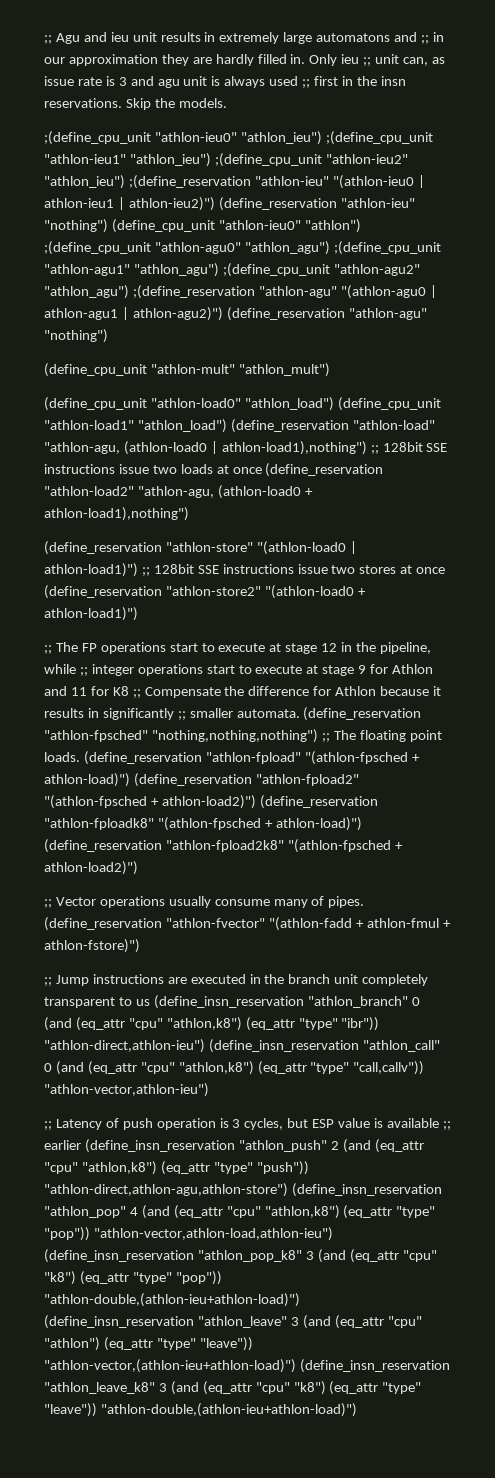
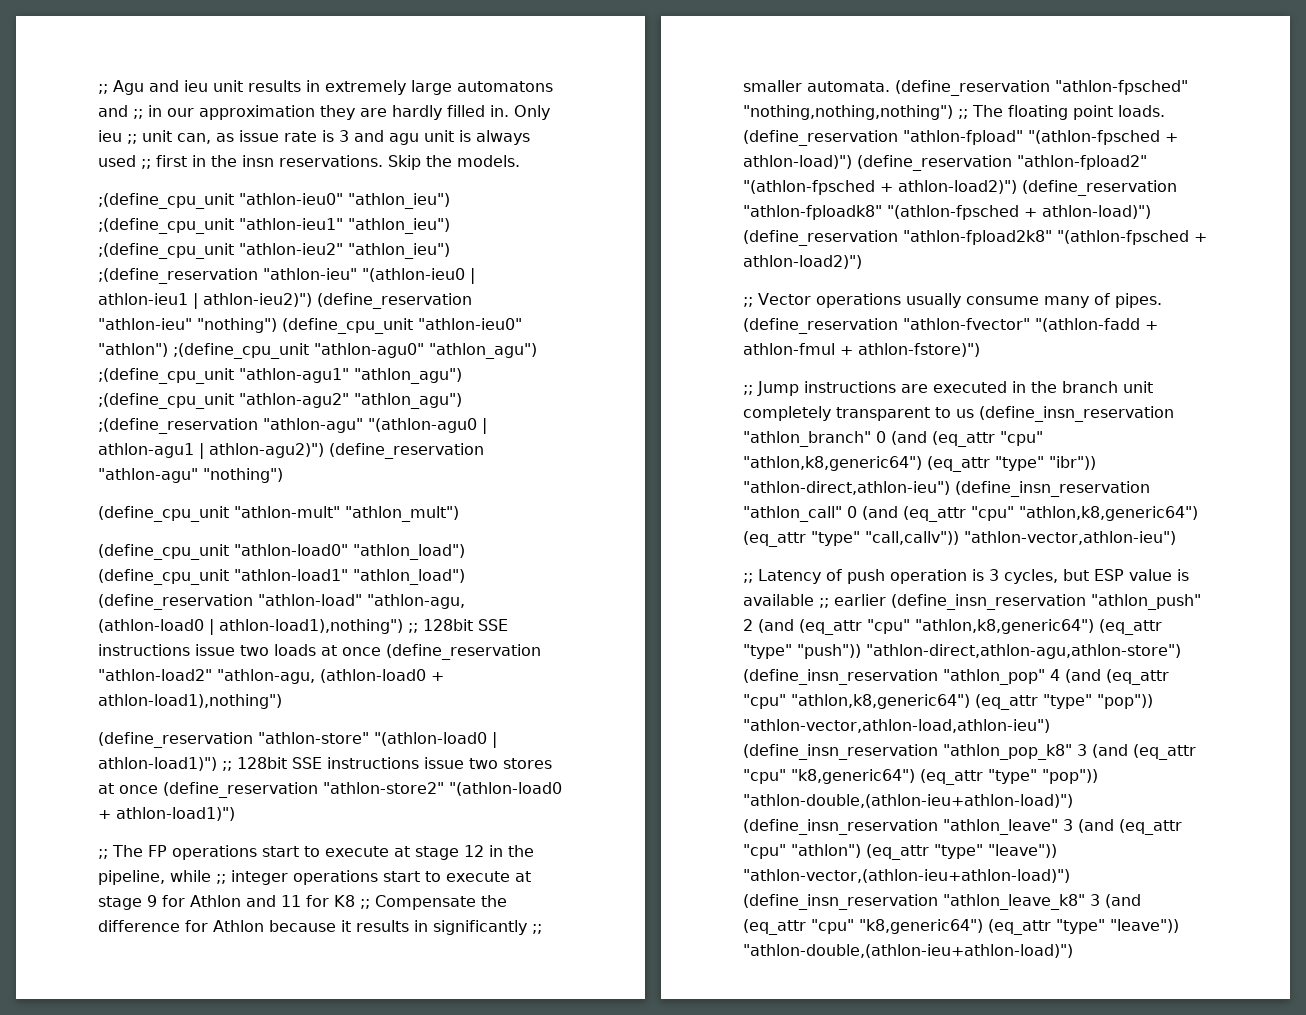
[166,1017,242,1031] "athlon,k8") -> [743,456,922,471] "athlon,k8,generic64")
[178,1061,254,1075] "athlon,k8") -> [1019,506,1198,521] "athlon,k8,generic64")
[81,1161,157,1175] "athlon,k8") -> [915,619,1094,634] "athlon,k8,generic64")
[264,1205,340,1219] "athlon,k8") -> [791,694,970,709] "athlon,k8,generic64")
[44,1271,76,1285] "k8") -> [791,769,915,784] "k8,generic64")
[293,1381,326,1395] "k8") -> [859,919,983,934] "k8,generic64")

